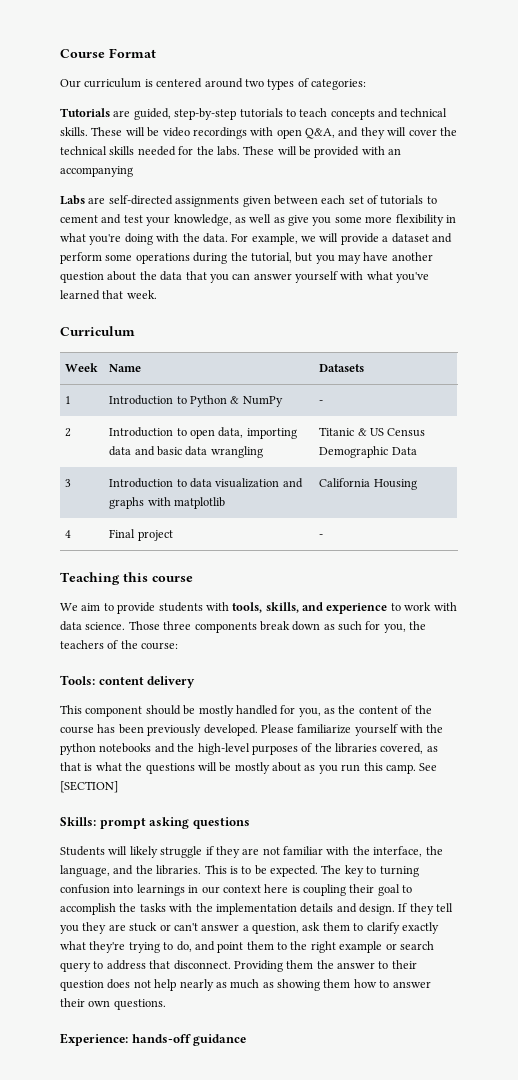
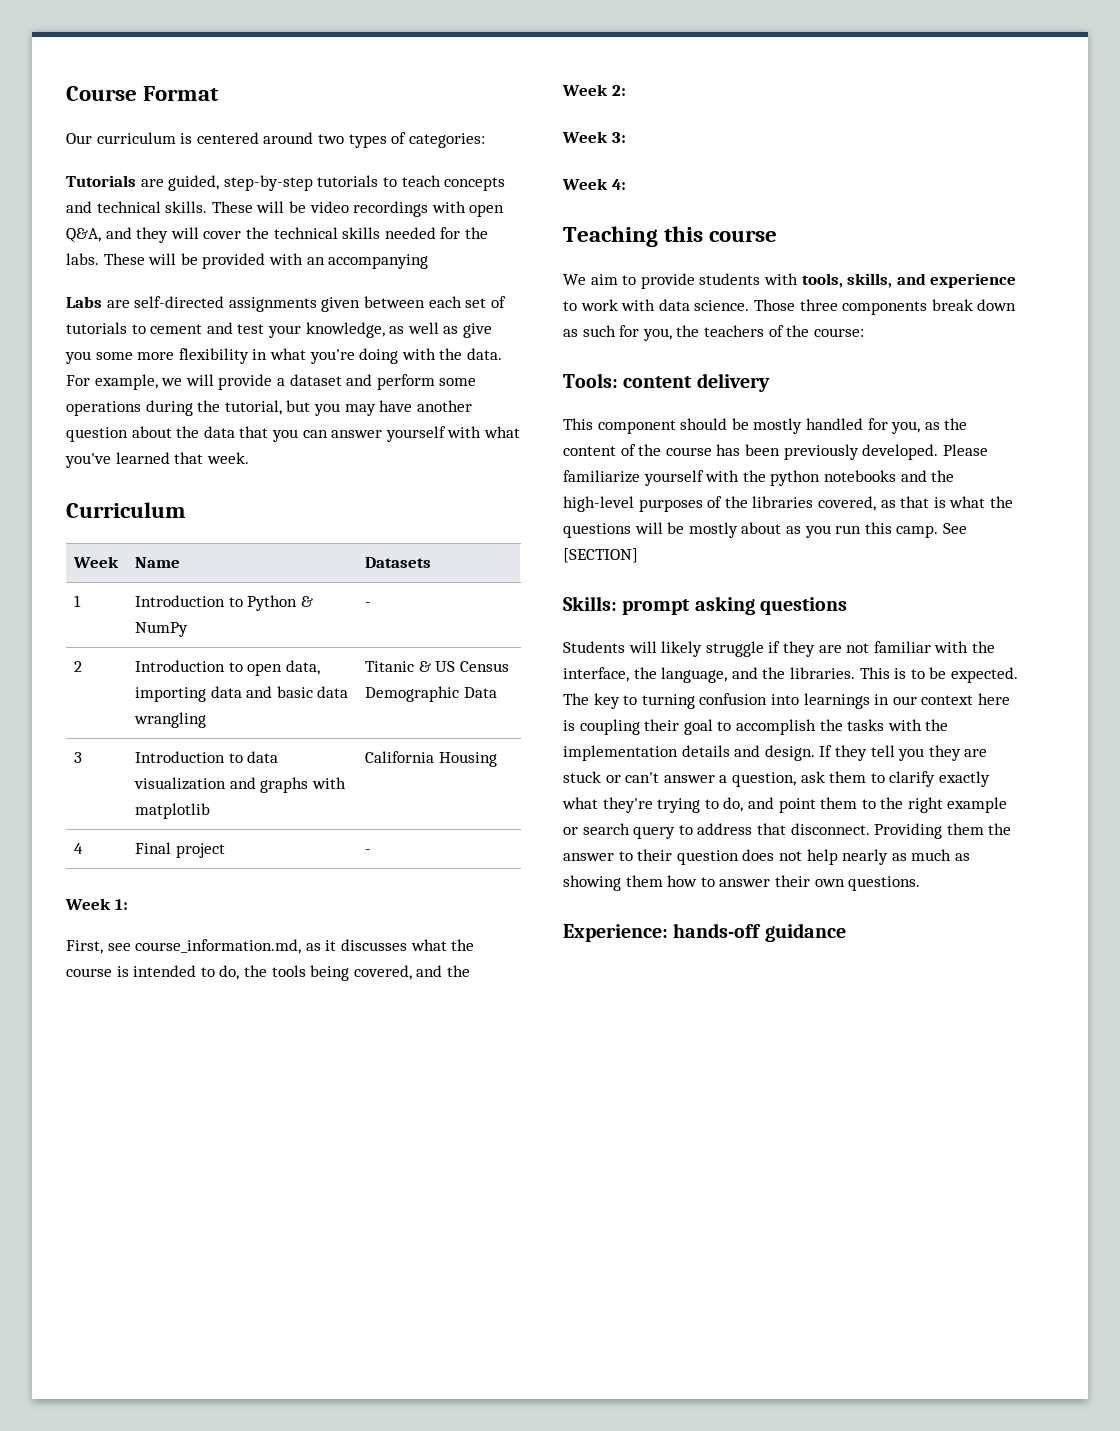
(324, 536) none -> [65,898,128,910] [66,939,475,954] [66,965,470,981] [562,84,626,96] [562,131,626,143] [562,178,626,190] // Week 1: // First, see course_information.md, as it discusses what the course is intended to do, the tools being covered, and the // Week 2: // Week 3: // Week 4:

